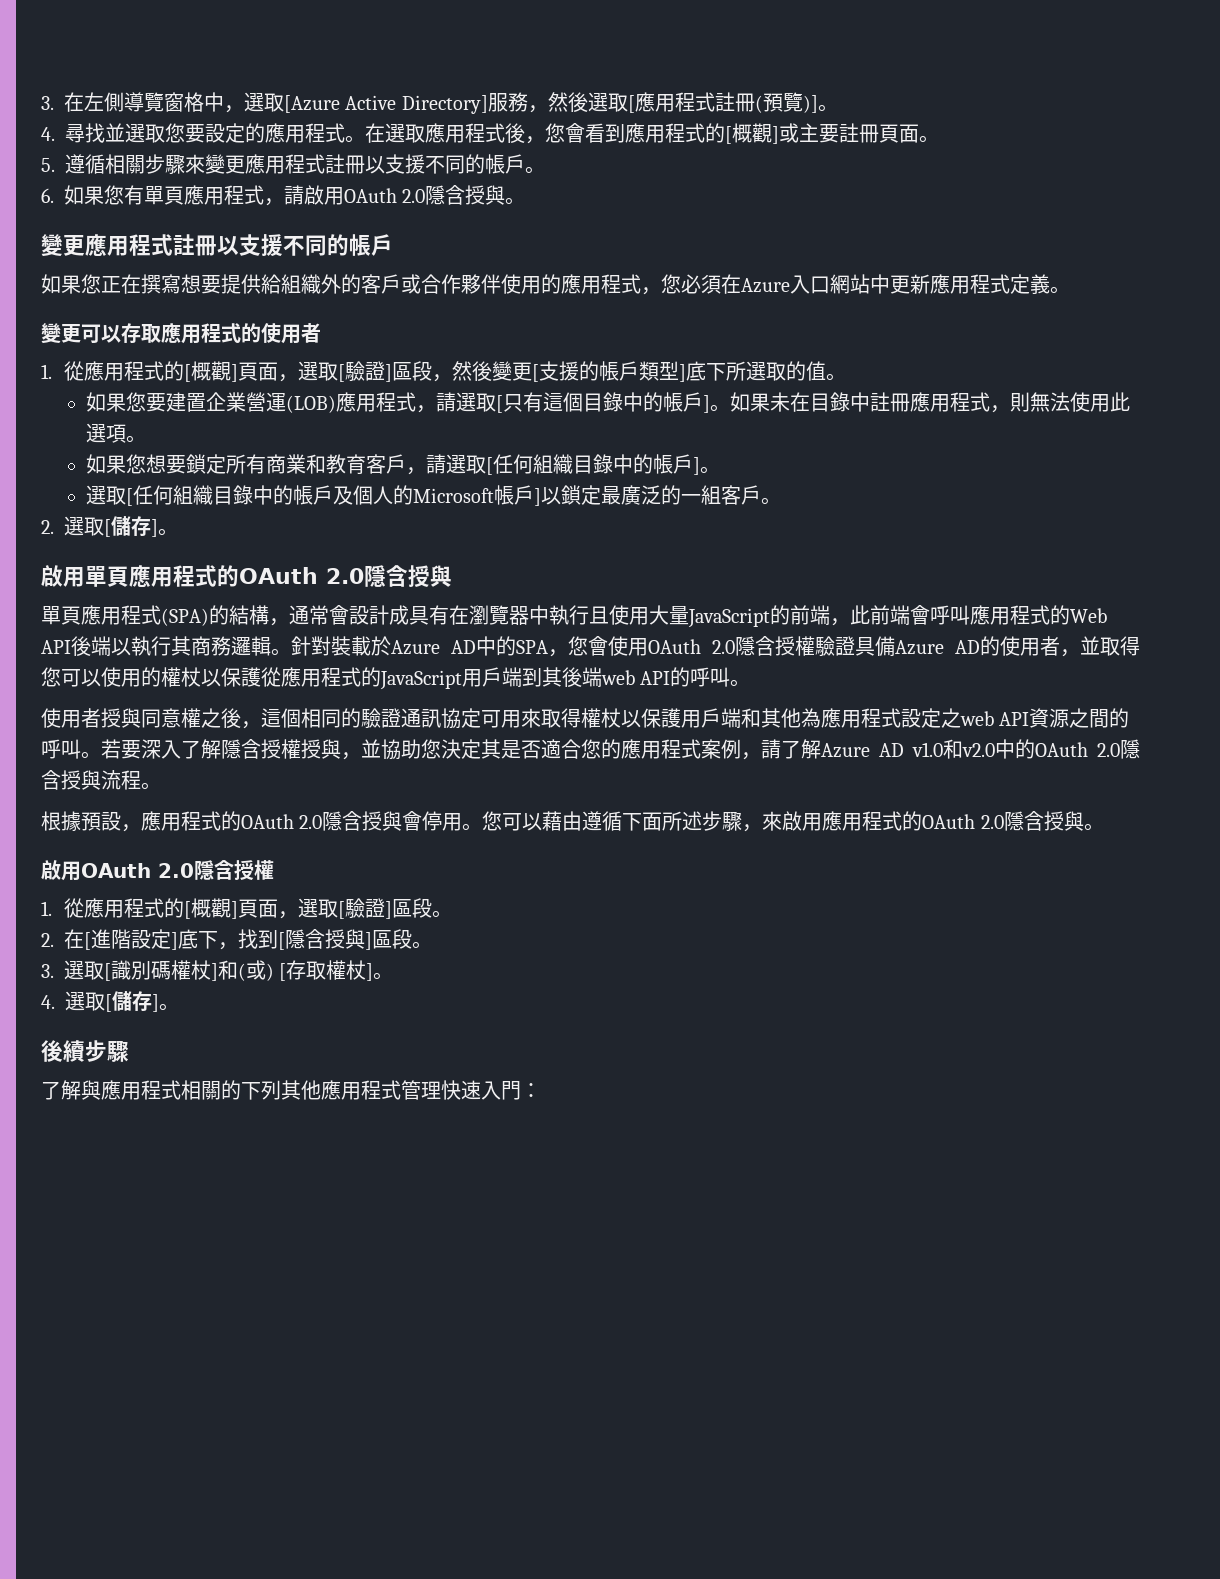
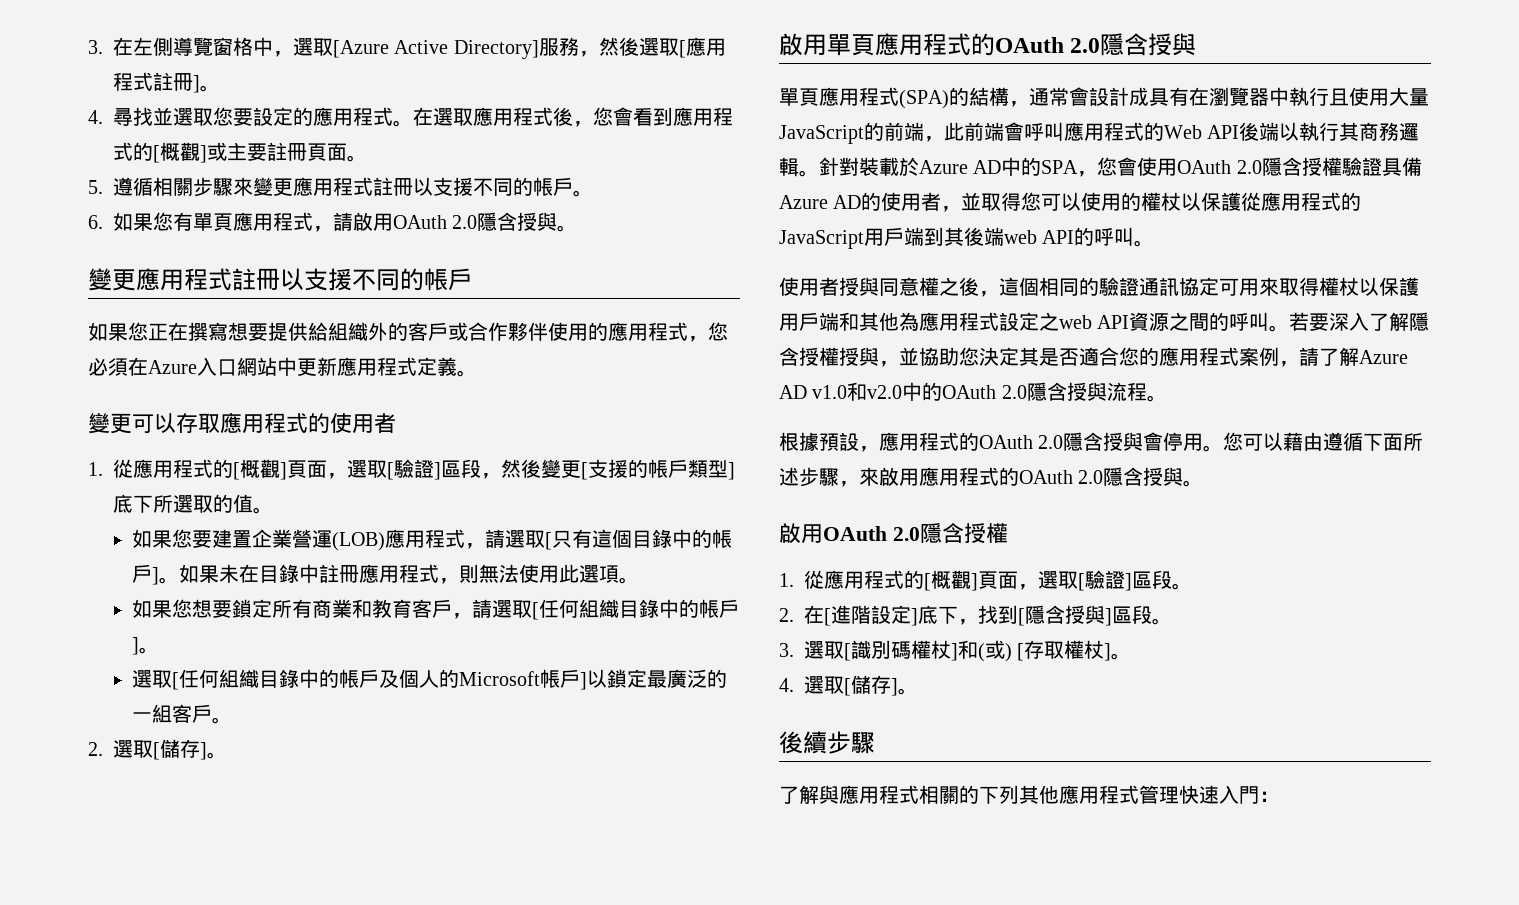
[754,92,818,113] (預覽)] -> [193,75,200,93] ]

